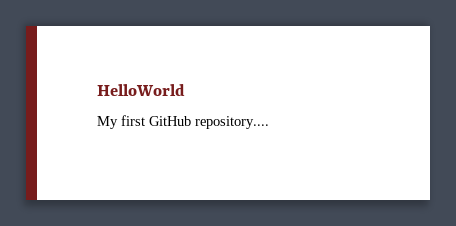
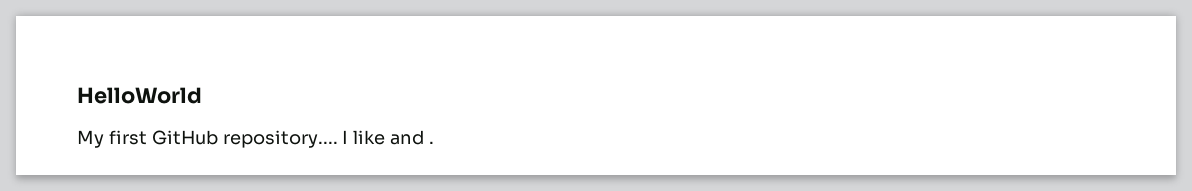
(269, 122) none -> [342,130,435,145] I like and .

